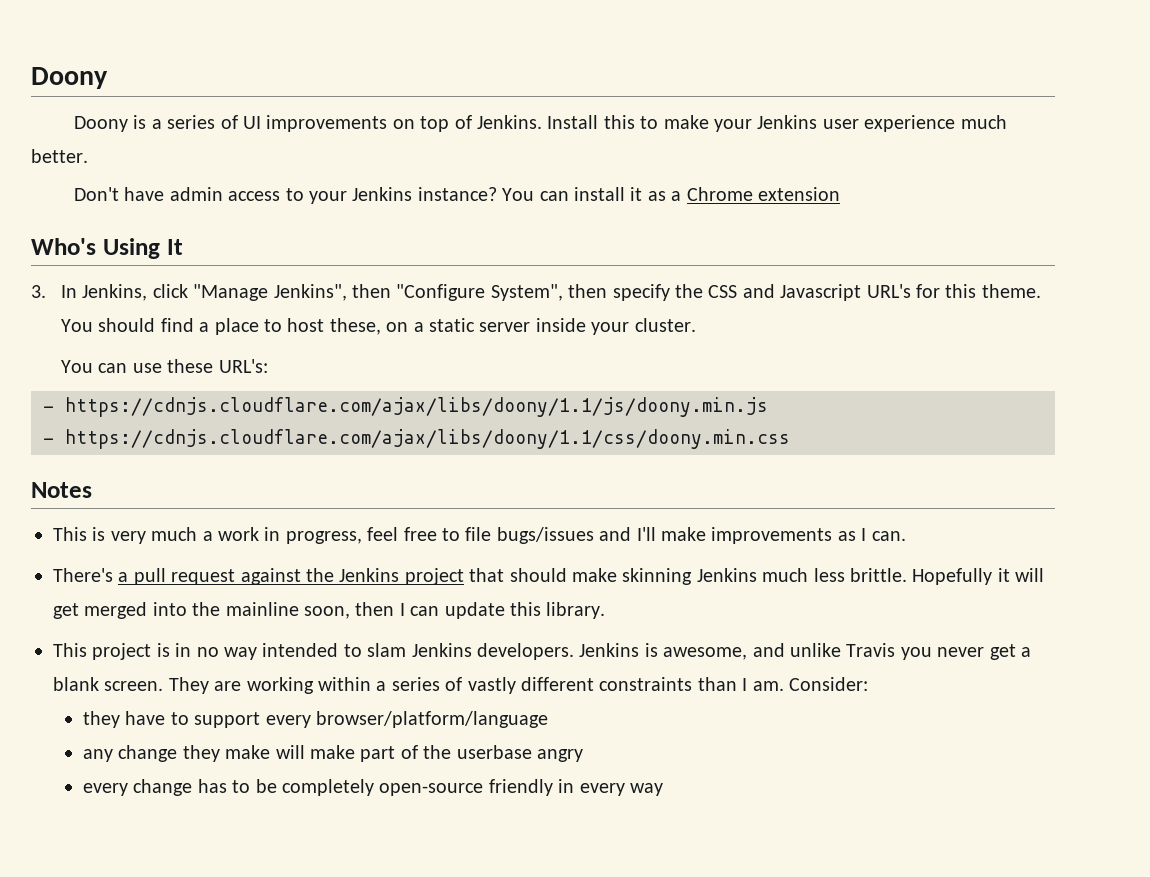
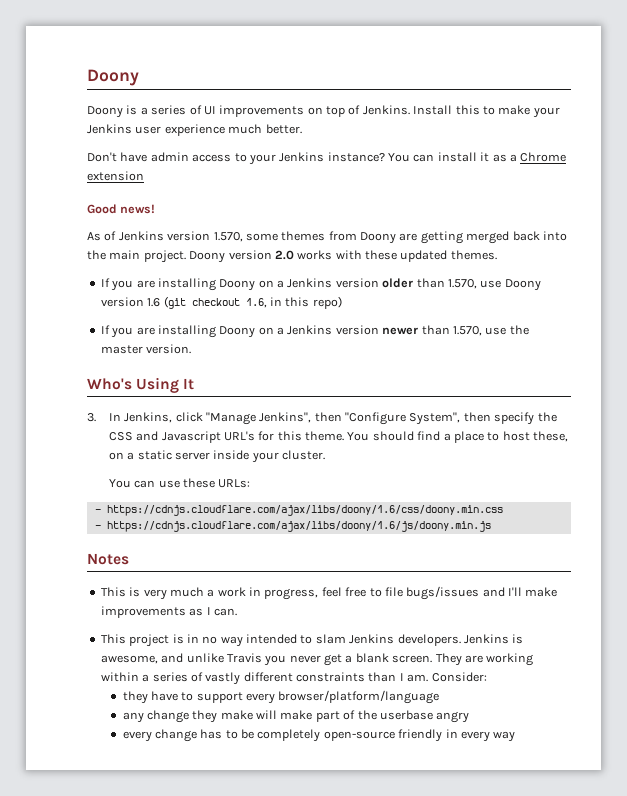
(841, 194) none -> [87,204,156,214] [87,231,567,244] [87,250,497,263] [100,278,541,291] [100,296,342,309] [100,325,529,338] [100,344,192,354] // Good news! // As of Jenkins version 1.570, some themes from Doony are getting merged back into the main project. Doony version 2.0 works with these updated themes. // If you are installing Doony on a Jenkins version older than 1.570, use Doony version 1.6 (git checkout 1.6, in this repo) // If you are installing Doony on a Jenkins version newer than 1.570, use the master version.
[218,359,268,373] [43,397,768,417] [43,429,790,449] URL's: // - https://cdnjs.cloudflare.com/ajax/libs/doony/1.1/js/doony.min.js // - https://cdnjs.cloudflare.com/ajax/libs/doony/1.1/css/doony.min.css -> [218,479,251,488] [94,505,503,516] [94,521,491,532] URLs: // - https://cdnjs.cloudflare.com/ajax/libs/doony/1.6/css/doony.min.css // - https://cdnjs.cloudflare.com/ajax/libs/doony/1.6/js/doony.min.js
[53,568,1045,585] [53,602,606,619] // There's a pull request against the Jenkins project that should make skinning Jenkins much less brittle. Hopefully it will get merged into the mainline soon, then I can update this library. -> (237, 612) none

